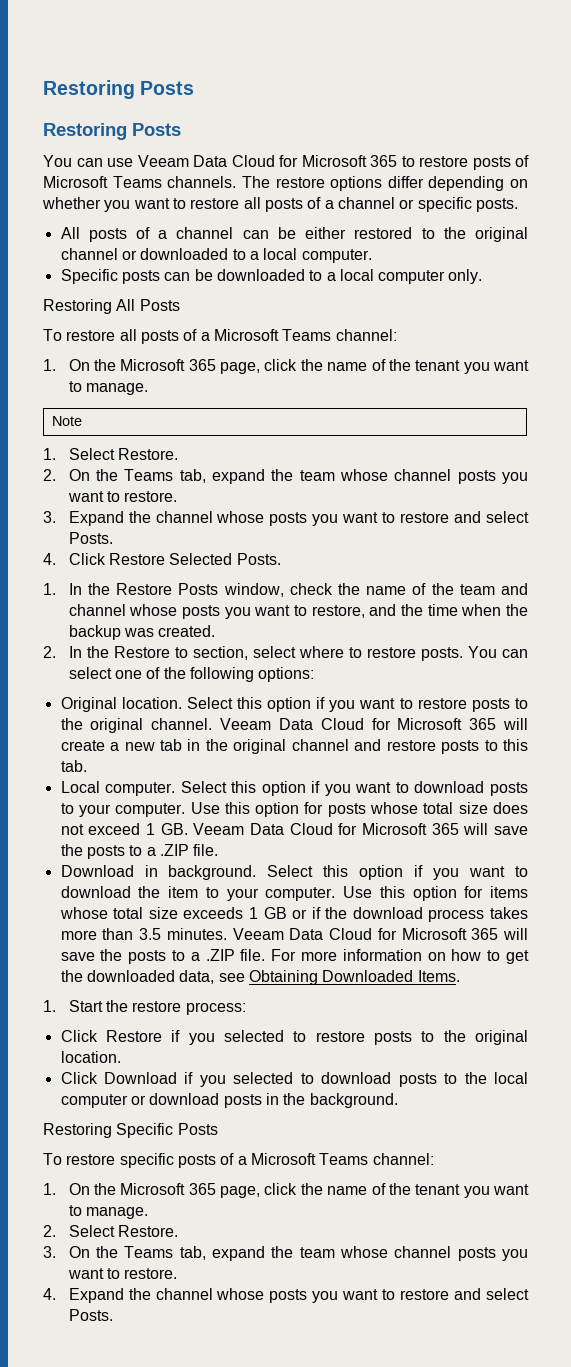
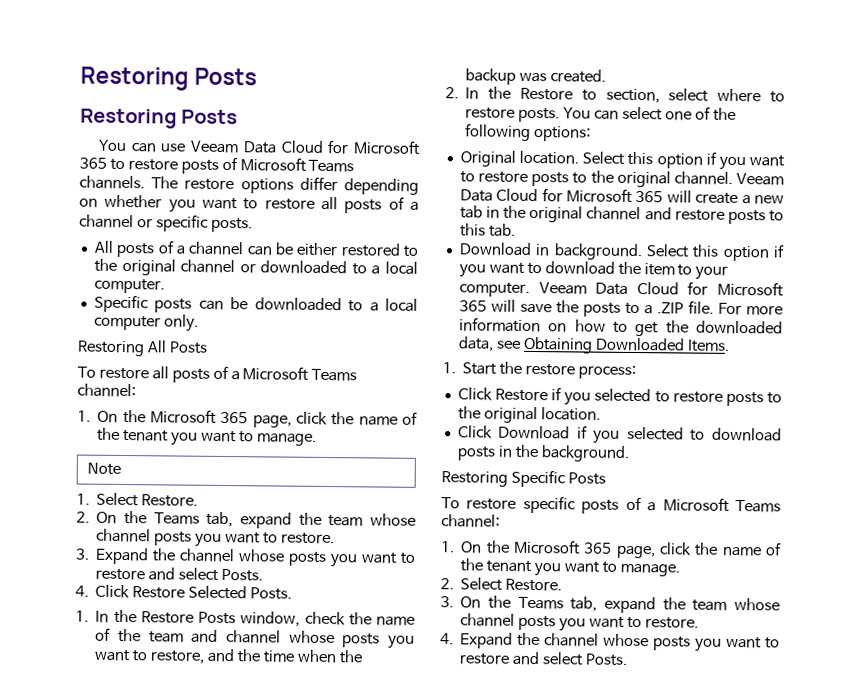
[60,781,529,796] [60,802,528,817] [60,823,529,835] [60,844,219,859] // Local computer. Select this option if you want to download posts to your computer. Use this option for posts whose total size does not exceed 1 GB. Veeam Data Cloud for Microsoft 365 will save the posts to a .ZIP file. -> (516, 230) none
[343,886,528,901] [59,907,528,922] [60,928,227,940] Use this option for items whose total size exceeds 1 GB or if the download process takes more than 3.5 minutes. -> (530, 289) none
[444,1072,528,1084] [60,1093,262,1108] to the local computer or download posts -> (496, 453) none

